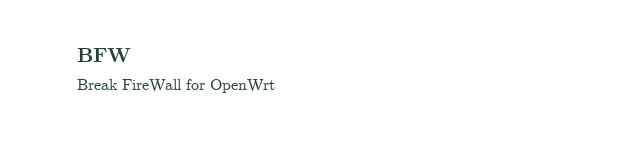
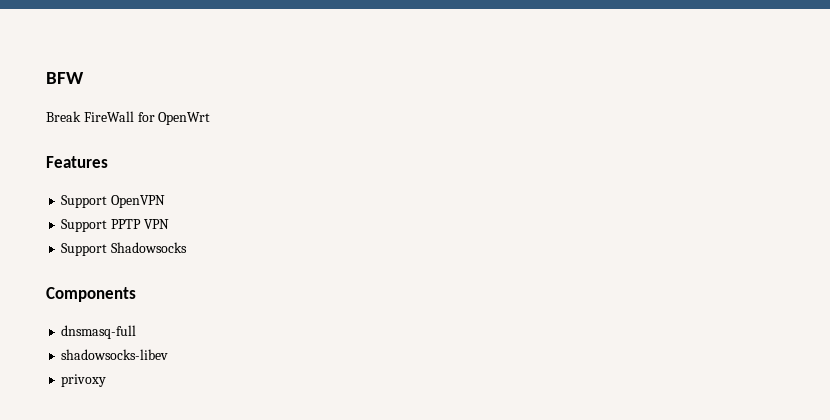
(275, 86) none -> [46,156,108,168] [61,195,166,208] [61,219,169,232] [61,242,188,256] [46,287,136,302] [61,325,137,339] [61,349,169,360] [61,374,107,387] // Features // Support OpenVPN // Support PPTP VPN // Support Shadowsocks // Components // dnsmasq-full // shadowsocks-libev // privoxy

